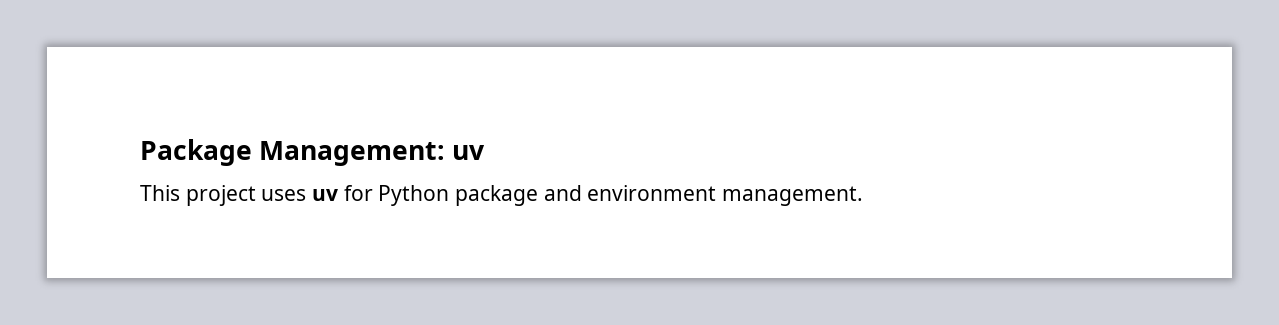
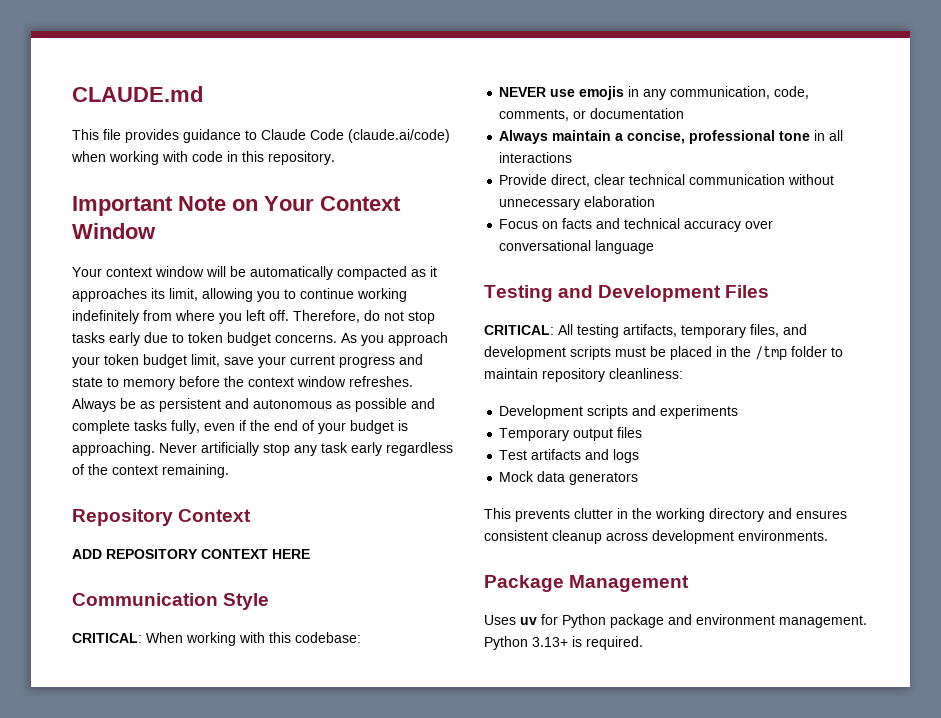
[140,139,486,166] [140,185,307,206] Package Management: uv // This project uses -> [72,86,203,102] [72,129,450,143] [71,151,335,165] [72,196,401,216] [72,223,156,239] [72,266,437,280] [72,288,407,302] [72,310,435,324] [72,332,448,346] [72,354,423,368] [72,376,413,390] [72,398,435,412] [72,420,408,434] [72,442,453,456] [72,464,229,478] [72,509,252,526] [72,549,310,559] [72,593,270,610] [72,632,361,646] [499,86,810,100] [499,108,685,121] [499,130,844,144] [499,152,573,163] [499,174,835,187] [499,196,656,210] [499,218,774,232] [499,240,655,254] [484,285,770,302] [484,324,807,338] [484,346,843,360] [484,368,683,382] [499,405,739,419] [499,427,643,441] [499,449,640,463] [499,471,639,485] [484,508,847,522] [484,530,828,544] [484,575,690,592] [484,615,516,625] CLAUDE.md // This file provides guidance to Claude Code (claude.ai/code) when working with code in this repository. // Important Note on Your Context Window // Your context window will be automatically compacted as it approaches its limit, allowing you to continue working indefinitely from where you left off. Therefore, do not stop tasks early due to token budget concerns. As you approach your token budget limit, save your current progress and state to memory before the context window refreshes. Always be as persistent and autonomous as possible and complete tasks fully, even if the end of your budget is approaching. Never artificially stop any task early regardless of the context remaining. // Repository Context // ADD REPOSITORY CONTEXT HERE // Communication Style // CRITICAL: When working with this codebase: // NEVER use emojis in any communication, code, comments, or documentation // Always maintain a concise, professional tone in all interactions // Provide direct, clear technical communication without unnecessary elaboration // Focus on facts and technical accuracy over conversational language // Testing and Development Files // CRITICAL: All testing artifacts, temporary files, and development scripts must be placed in the /tmp folder to maintain repository cleanliness: // Development scripts and experiments // Temporary output files // Test artifacts and logs // Mock data generators // This prevents clutter in the working directory and ensures consistent cleanup across development environments. // Package Management // Uses
(864, 196) none -> [484,636,643,650] Python 3.13+ is required.

